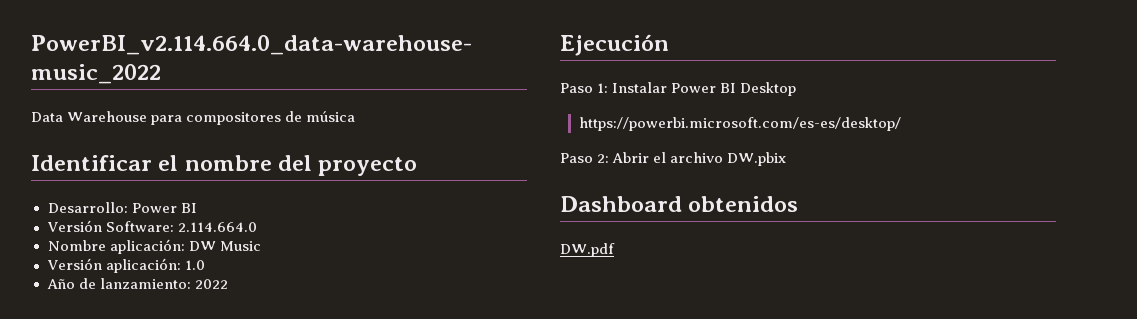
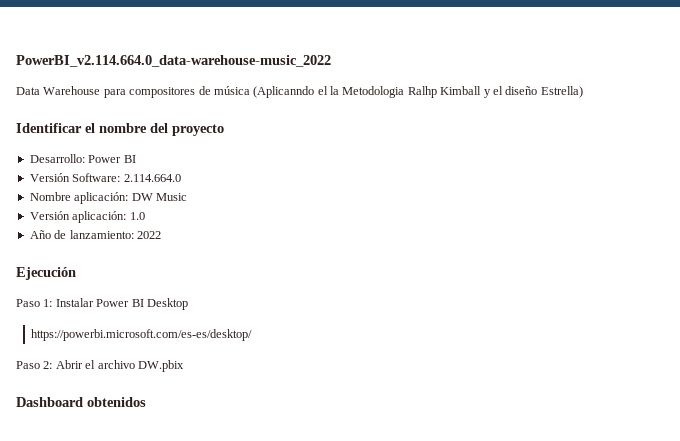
(356, 116) none -> [253,86,583,98] (Aplicanndo el la Metodologia Ralhp Kimball y el diseño Estrella)
[560,243,615,257] // DW.pdf -> (146, 402) none

